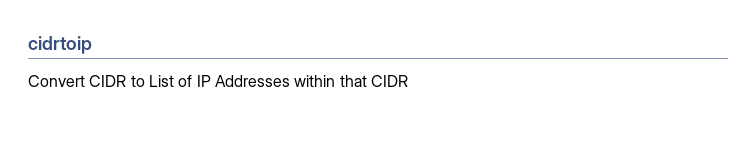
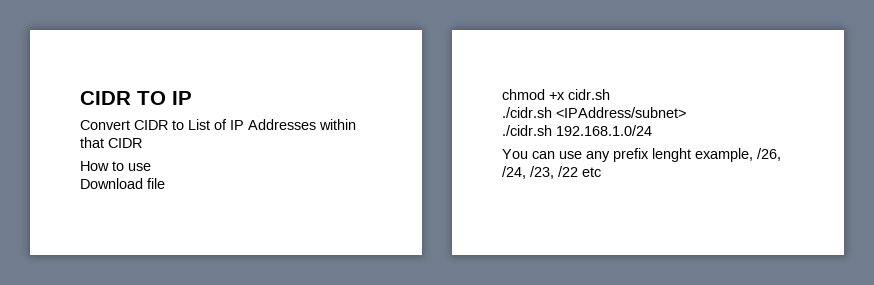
[28,36,92,54] cidrtoip -> [80,91,192,105] CIDR TO IP
(408, 81) none -> [80,161,151,171] [80,178,165,189] [502,89,610,100] [502,107,686,118] [502,125,652,136] [502,148,781,162] [502,166,601,179] // How to use // Download file // chmod +x cidr.sh // ./cidr.sh <IPAddress/subnet> // ./cidr.sh 192.168.1.0/24 // You can use any prefix lenght example, /26, /24, /23, /22 etc

